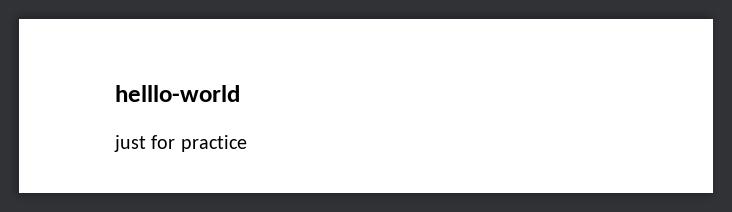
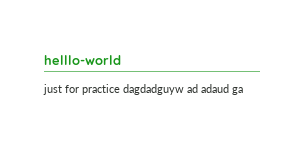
(247, 143) none -> [123,84,243,95] dagdadguyw ad adaud ga

